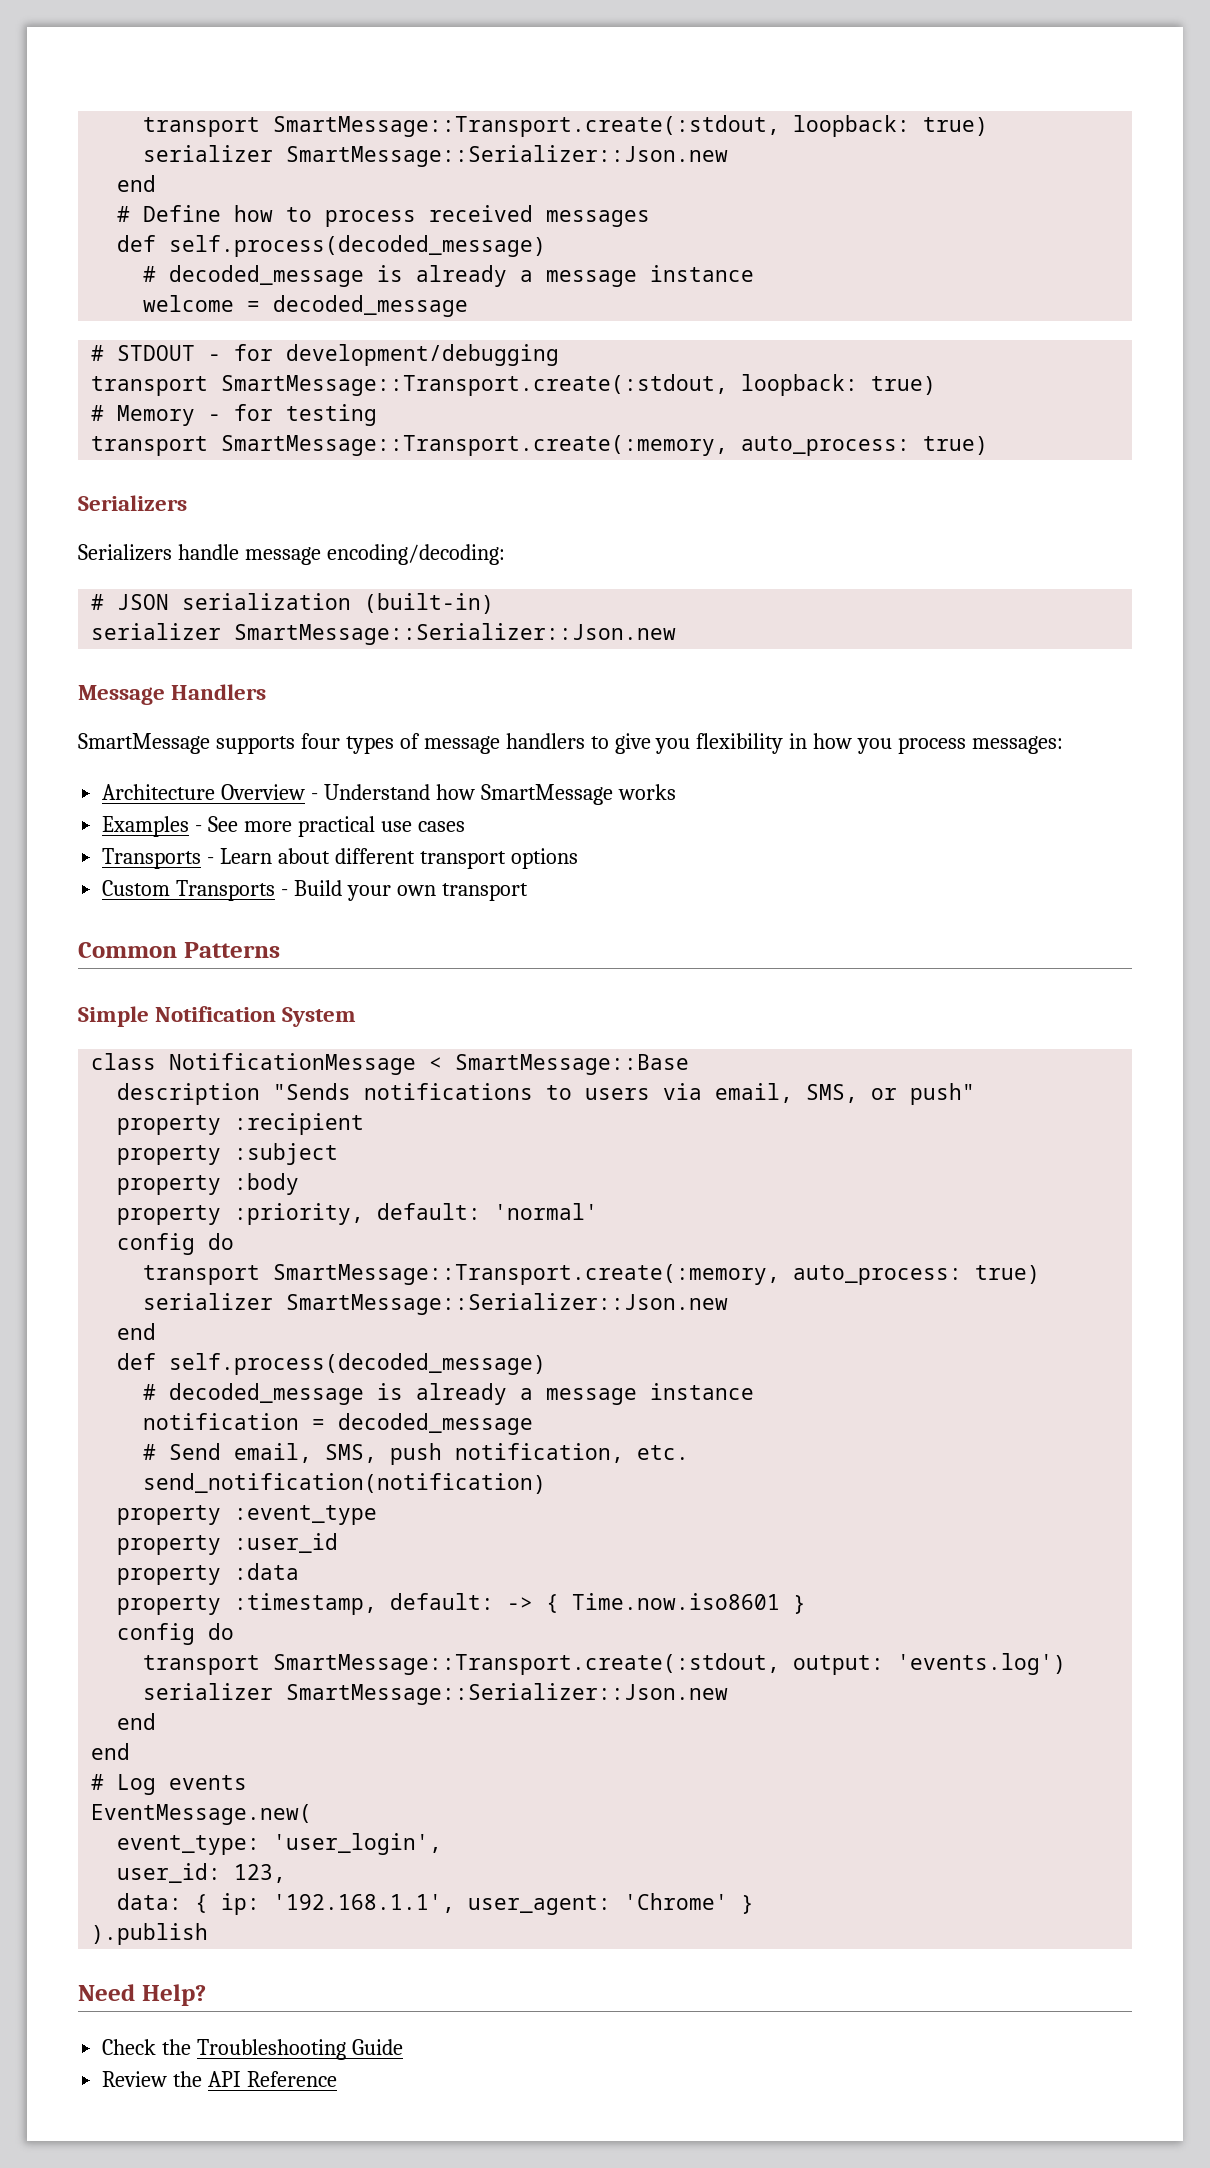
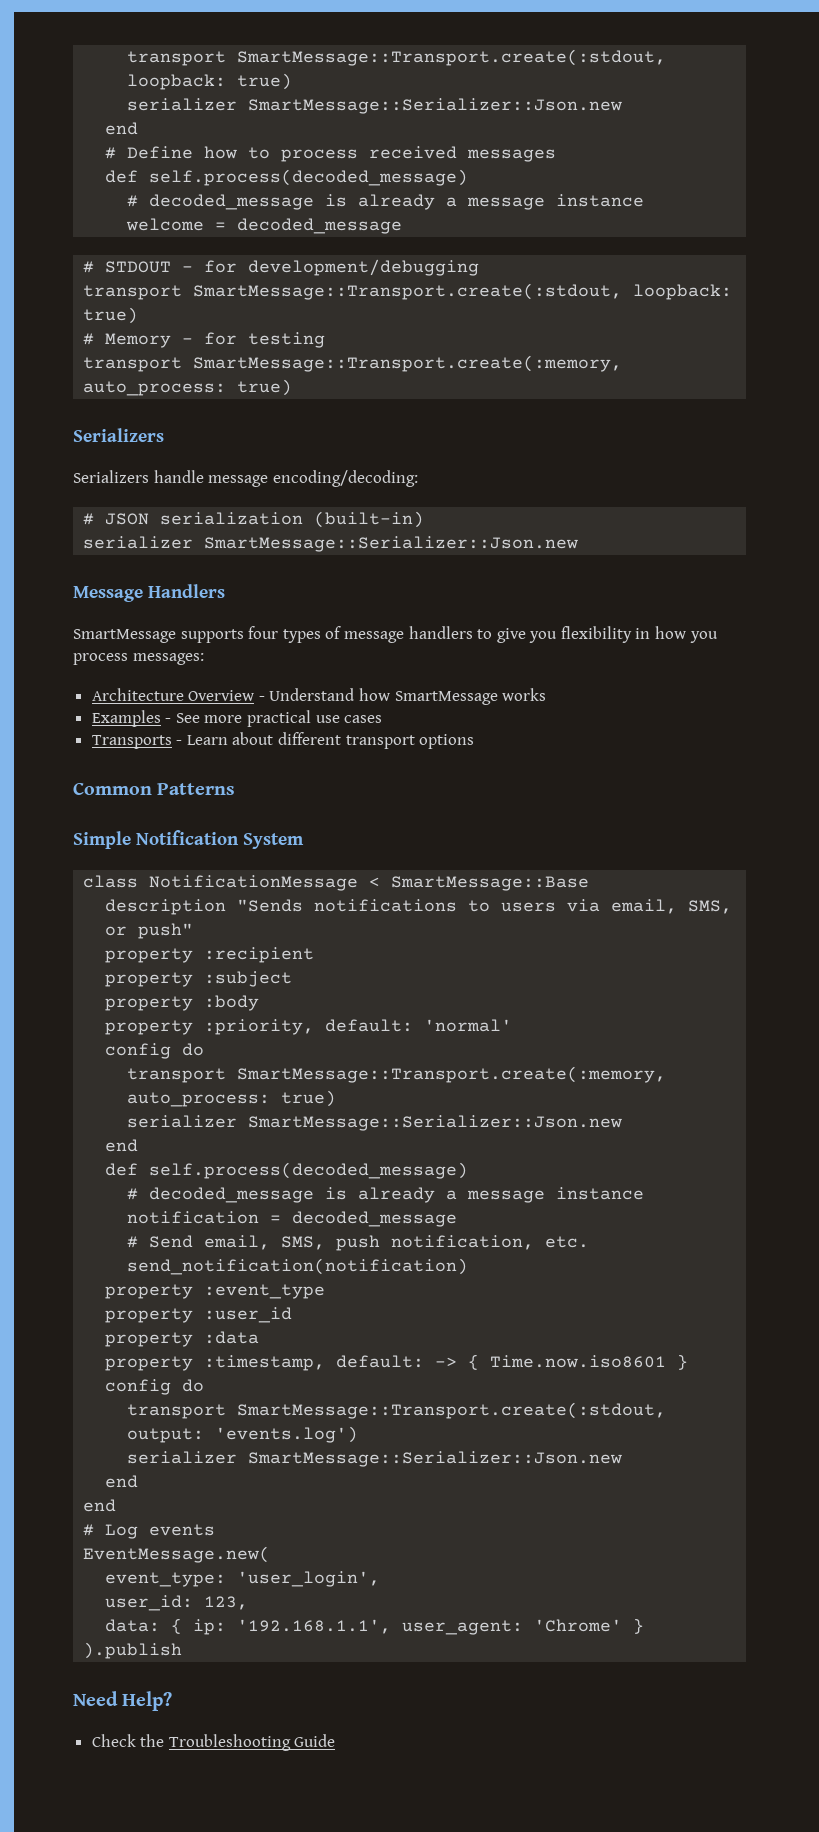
[102,880,528,901] // Custom Transports - Build your own transport -> (475, 741) none
[102,2071,338,2087] // Review the API Reference -> (336, 1740) none

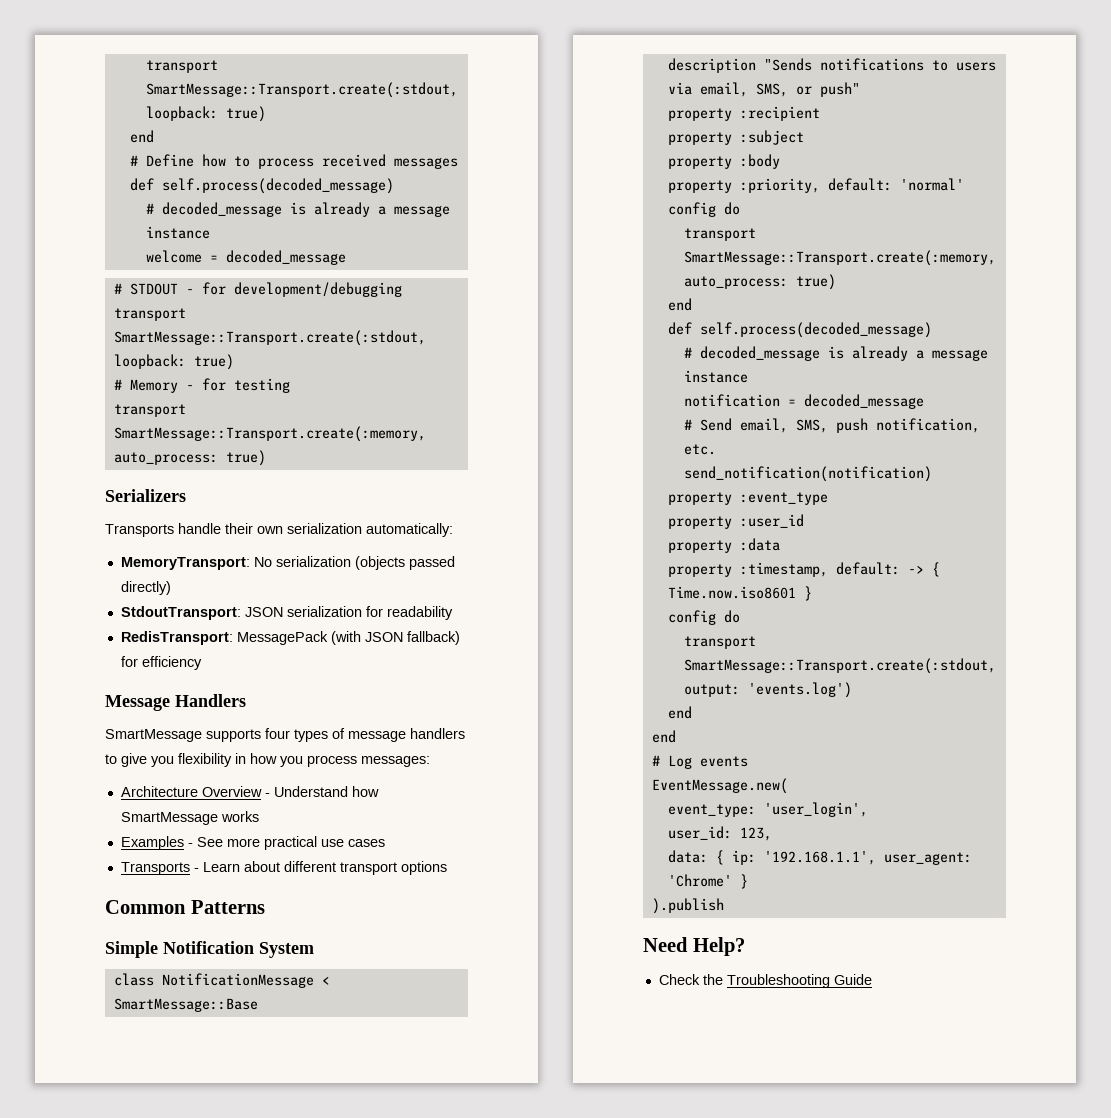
[127,49,667,66] [127,73,293,90] [127,98,623,114] transport SmartMessage::Transport.create(:stdout, loopback: true) // serializer SmartMessage::Serializer::Json.new -> [145,60,218,73] [145,82,458,98] [145,106,266,122] transport SmartMessage::Transport.create(:stdout, loopback: true)
[73,470,418,487] [83,511,425,528] [83,536,579,552] Serializers handle message encoding/decoding: // # JSON serialization (built-in) // serializer SmartMessage::Serializer::Json.new -> [105,523,453,537] [120,556,455,570] [120,581,171,595] [120,606,453,620] [120,631,460,645] [120,656,202,670] Transports handle their own serialization automatically: // MemoryTransport: No serialization (objects passed directly) // StdoutTransport: JSON serialization for readability // RedisTransport: MessagePack (with JSON fallback) for efficiency
[127,1115,623,1131] // serializer SmartMessage::Serializer::Json.new -> (836, 282) none
[127,1451,623,1467] // serializer SmartMessage::Serializer::Json.new -> (852, 690) none

